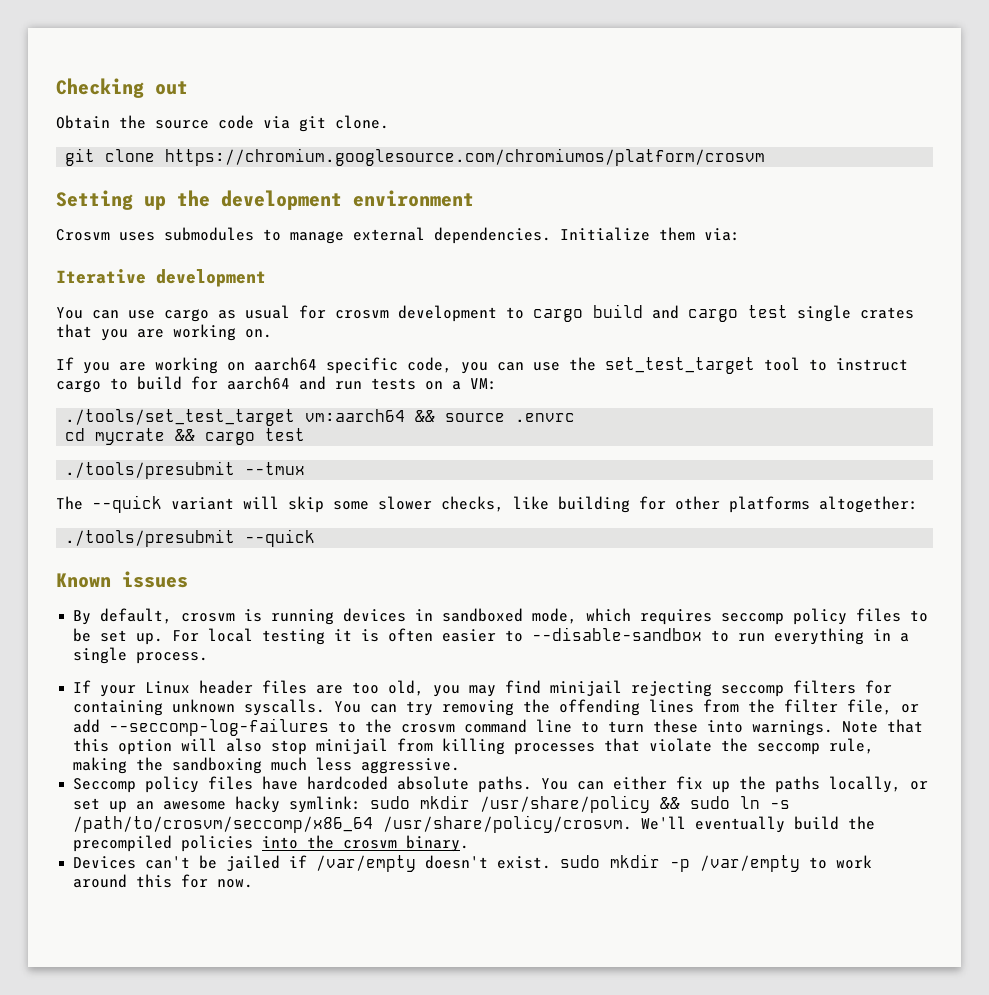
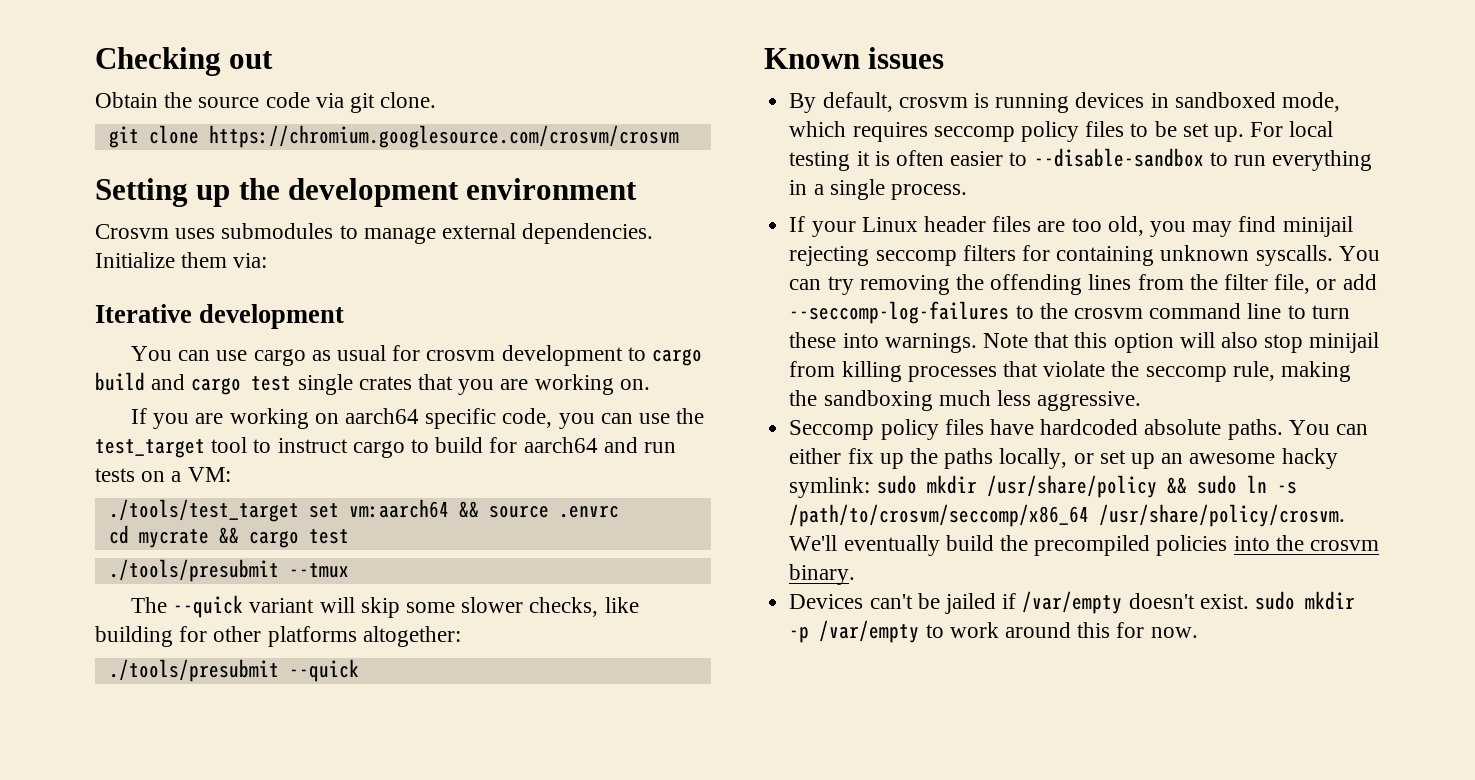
[165,148,766,166] https://chromium.googlesource.com/chromiumos/platform/crosvm -> [208,125,679,148] https://chromium.googlesource.com/crosvm/crosvm
[605,357,755,374] set_test_target -> [95,439,205,458] test_target
[65,409,296,426] ./tools/set_test_target -> [108,499,339,522] ./tools/test_target set

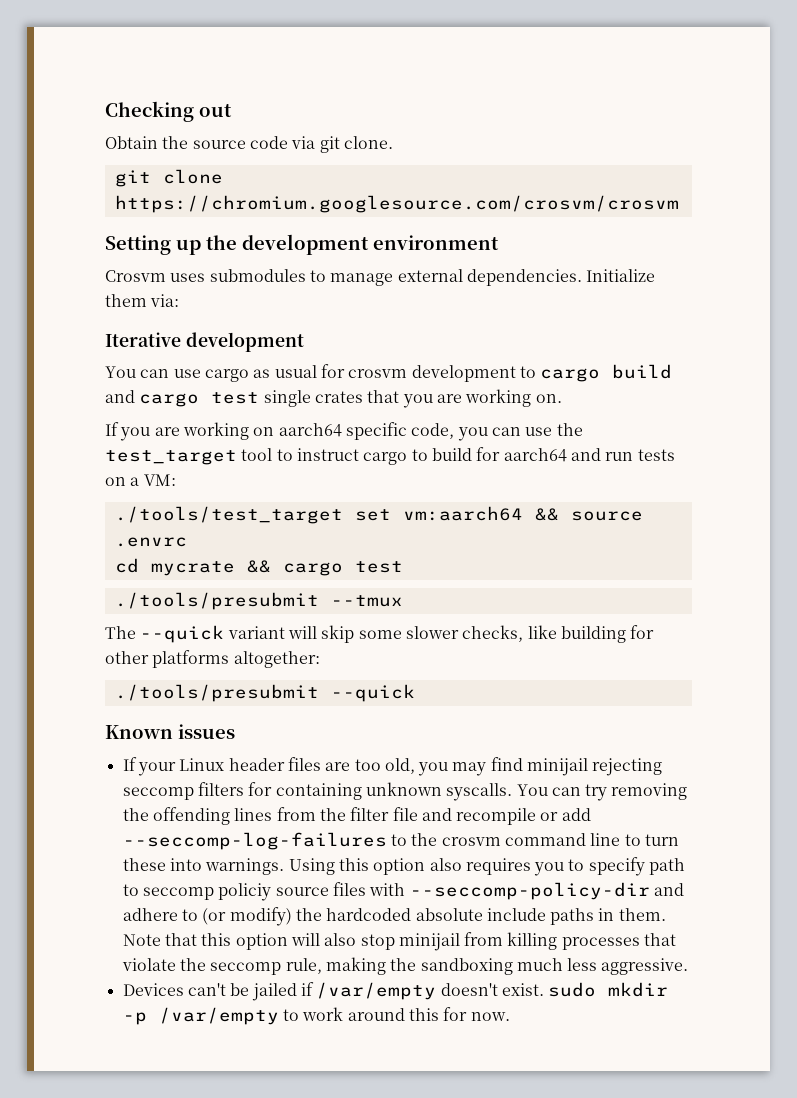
[789,92,1340,113] [789,121,1334,142] [789,148,1373,171] [789,179,967,200] // By default, crosvm is running devices in sandboxed mode, which requires seccomp policy files to be set up. For local testing it is often easier to --disable-sandbox to run everything in a single process. -> (235, 731) none
[1274,274,1311,294] file, -> [392,807,537,825] file and recompile
(977, 343) none -> [288,857,686,876] [122,882,684,901] [122,907,666,926] Using this option also requires you to specify path to seccomp policiy source files with --seccomp-policy-dir and adhere to (or modify) the hardcoded absolute include paths in them.
[789,419,1368,440] [789,448,1338,469] [789,475,1297,498] [789,504,1346,527] [789,535,1379,556] [789,564,856,585] // Seccomp policy files have hardcoded absolute paths. You can either fix up the paths locally, or set up an awesome hacky symlink: sudo mkdir /usr/share/policy && sudo ln -s /path/to/crosvm/seccomp/x86_64 /usr/share/policy/crosvm. We'll eventually build the precompiled policies into the crosvm binary. -> (689, 966) none

